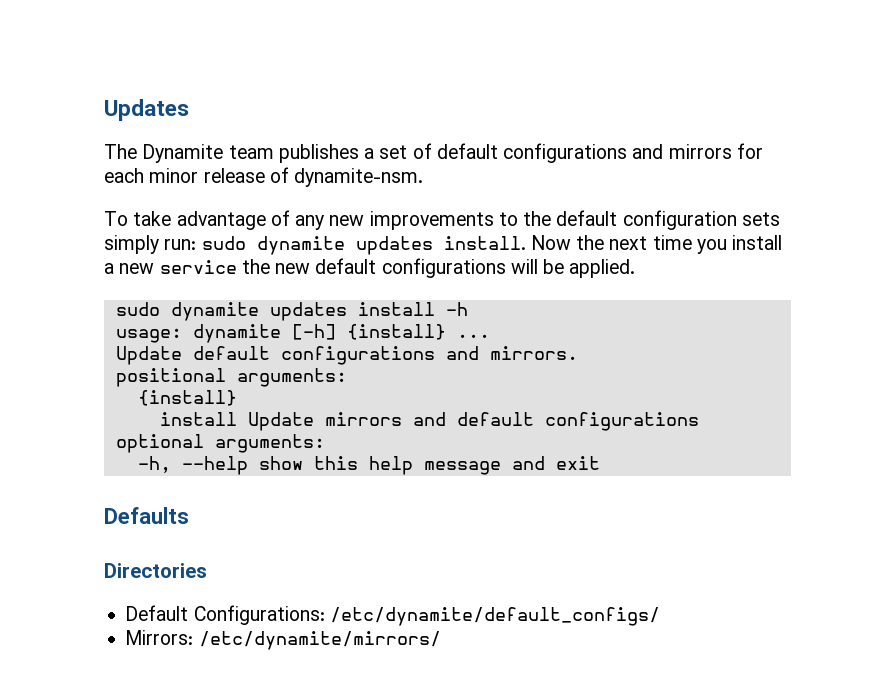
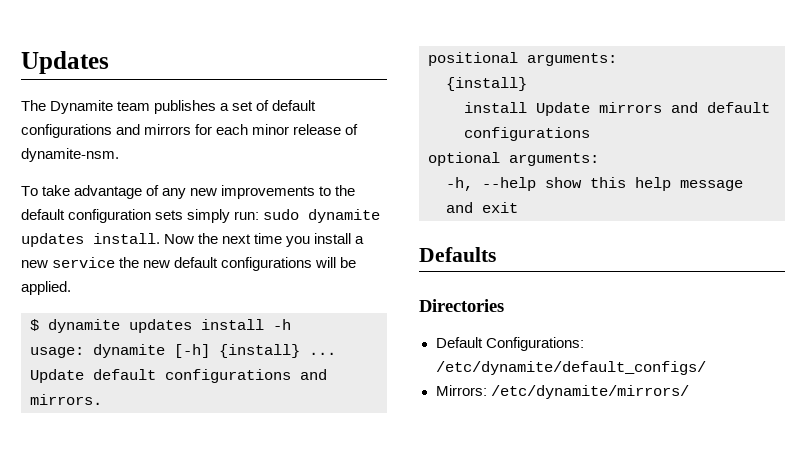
[115,302,160,316] sudo -> [30,319,39,331] $

